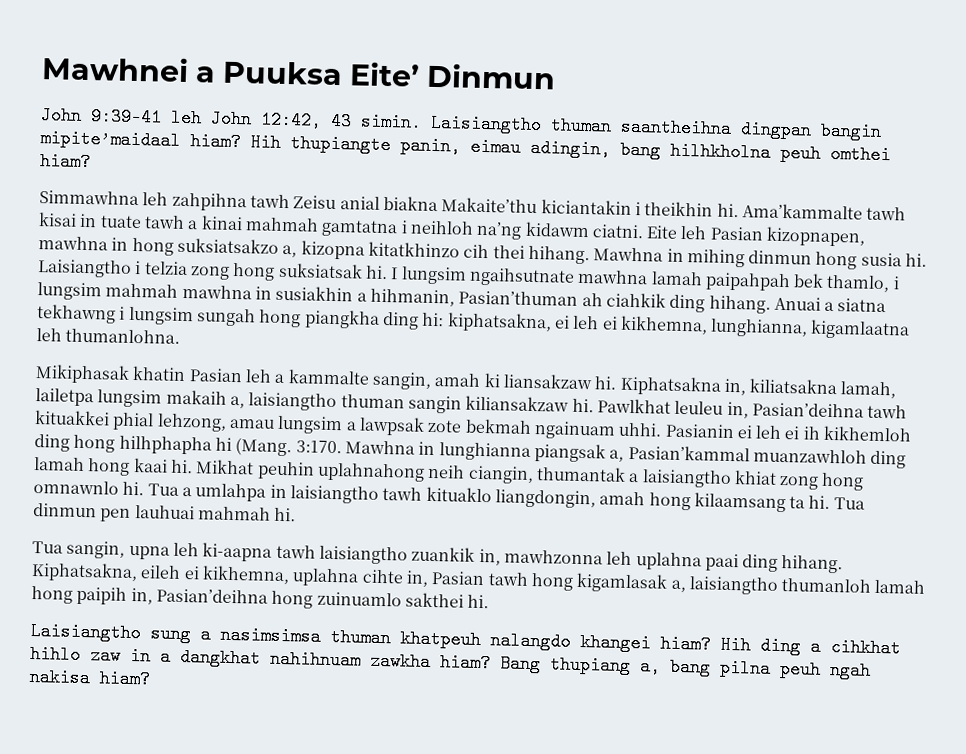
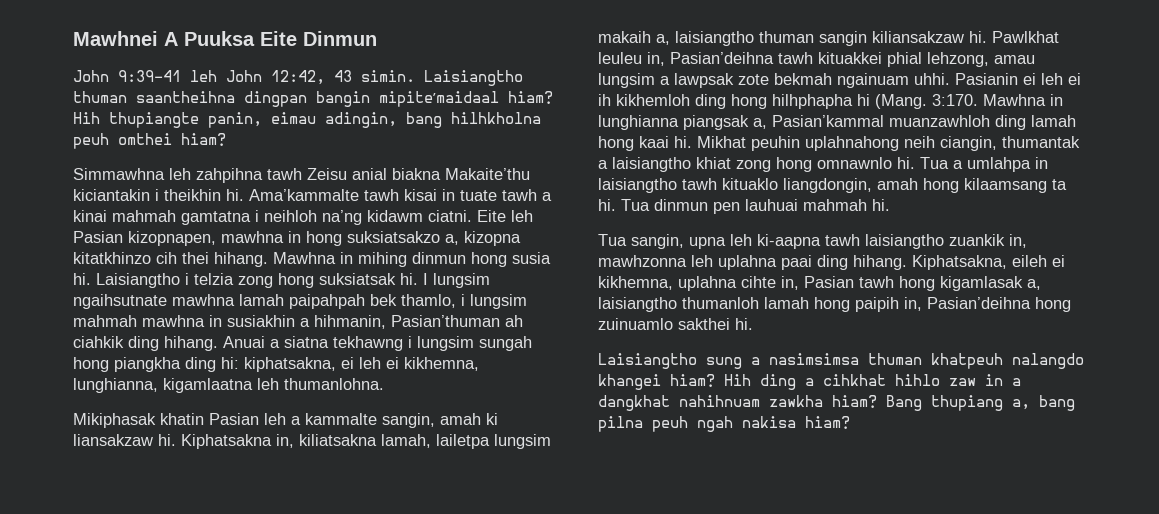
[195,60,421,87] a Puuksa Eite’ -> [164,31,297,46] A Puuksa Eite

